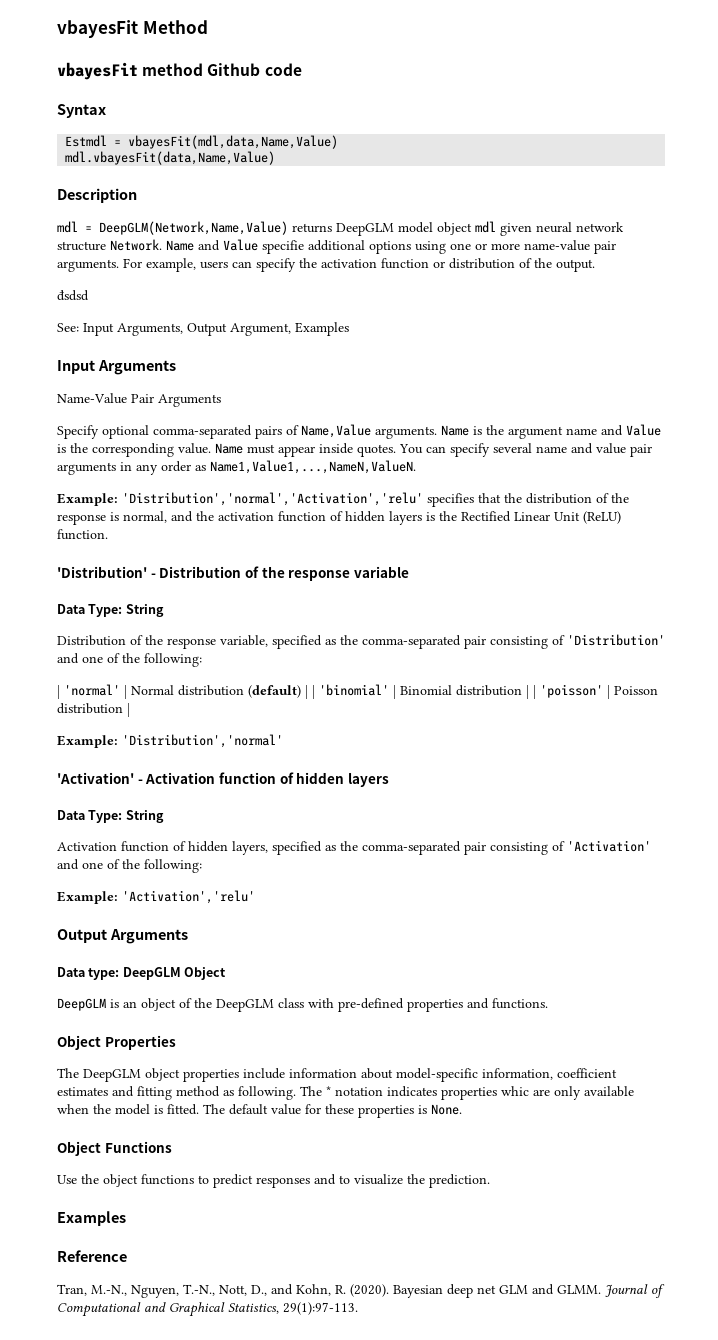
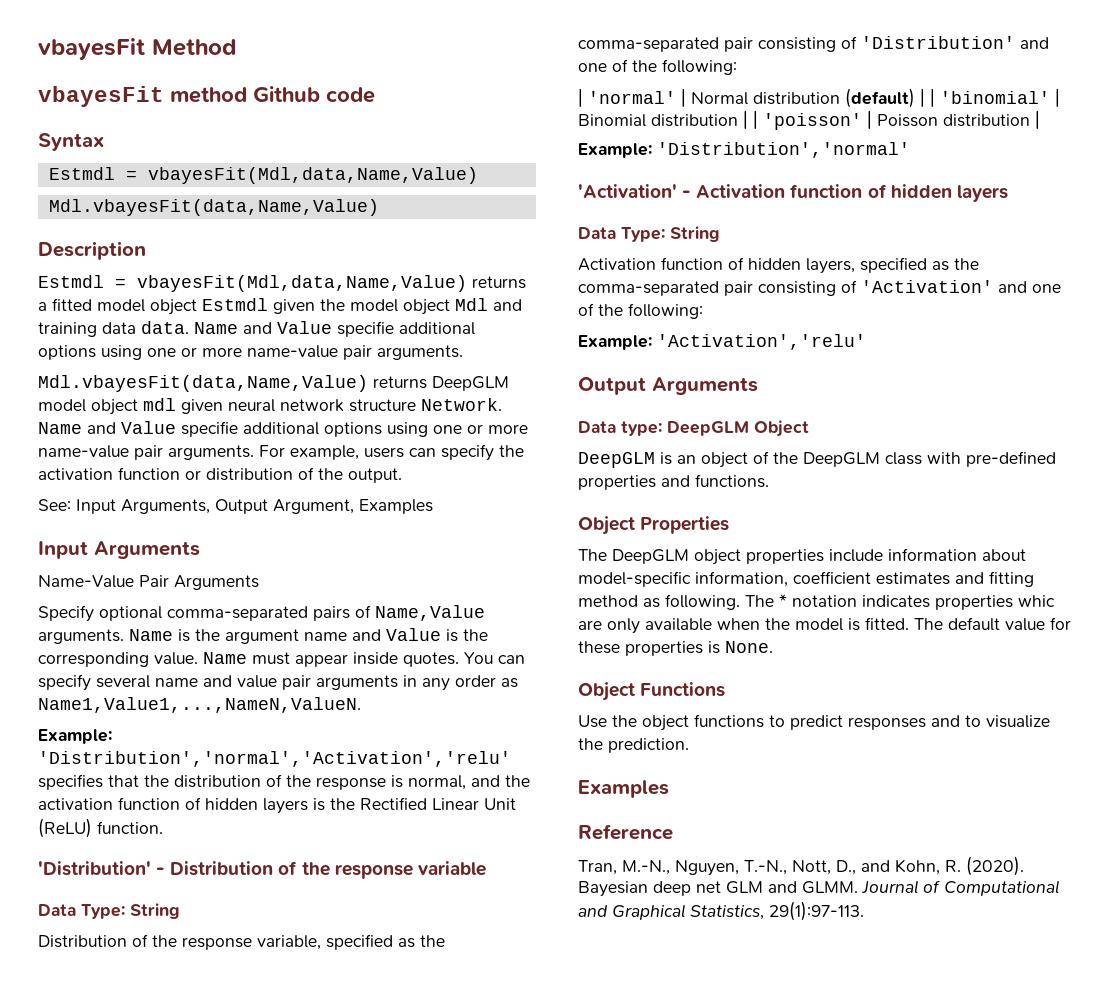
[128,135,339,149] [65,151,276,165] vbayesFit(mdl,data,Name,Value) // mdl.vbayesFit(data,Name,Value) -> [147,167,478,184] [48,199,379,216] vbayesFit(Mdl,data,Name,Value) // Mdl.vbayesFit(data,Name,Value)
[57,221,288,235] mdl = DeepGLM(Network,Name,Value) -> [38,275,526,292] [38,298,522,315] [38,321,475,337] [38,345,463,360] [38,375,368,392] Estmdl = vbayesFit(Mdl,data,Name,Value) returns a fitted model object Estmdl given the model object Mdl and training data data. Name and Value specifie additional options using one or more name-value pair arguments. // Mdl.vbayesFit(data,Name,Value)
[57,290,89,301] // đsdsd -> (402, 475) none

